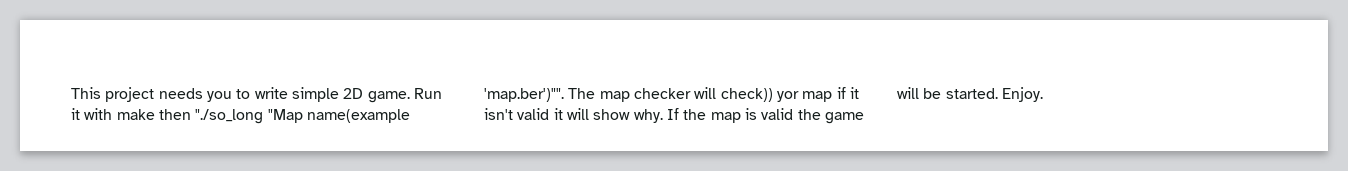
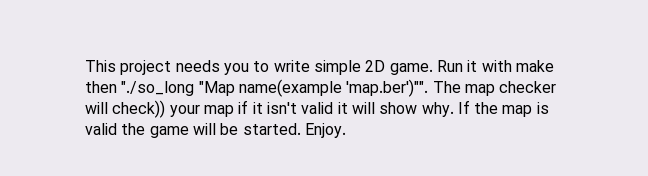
[776,91,799,102] yor -> [169,105,200,117] your

